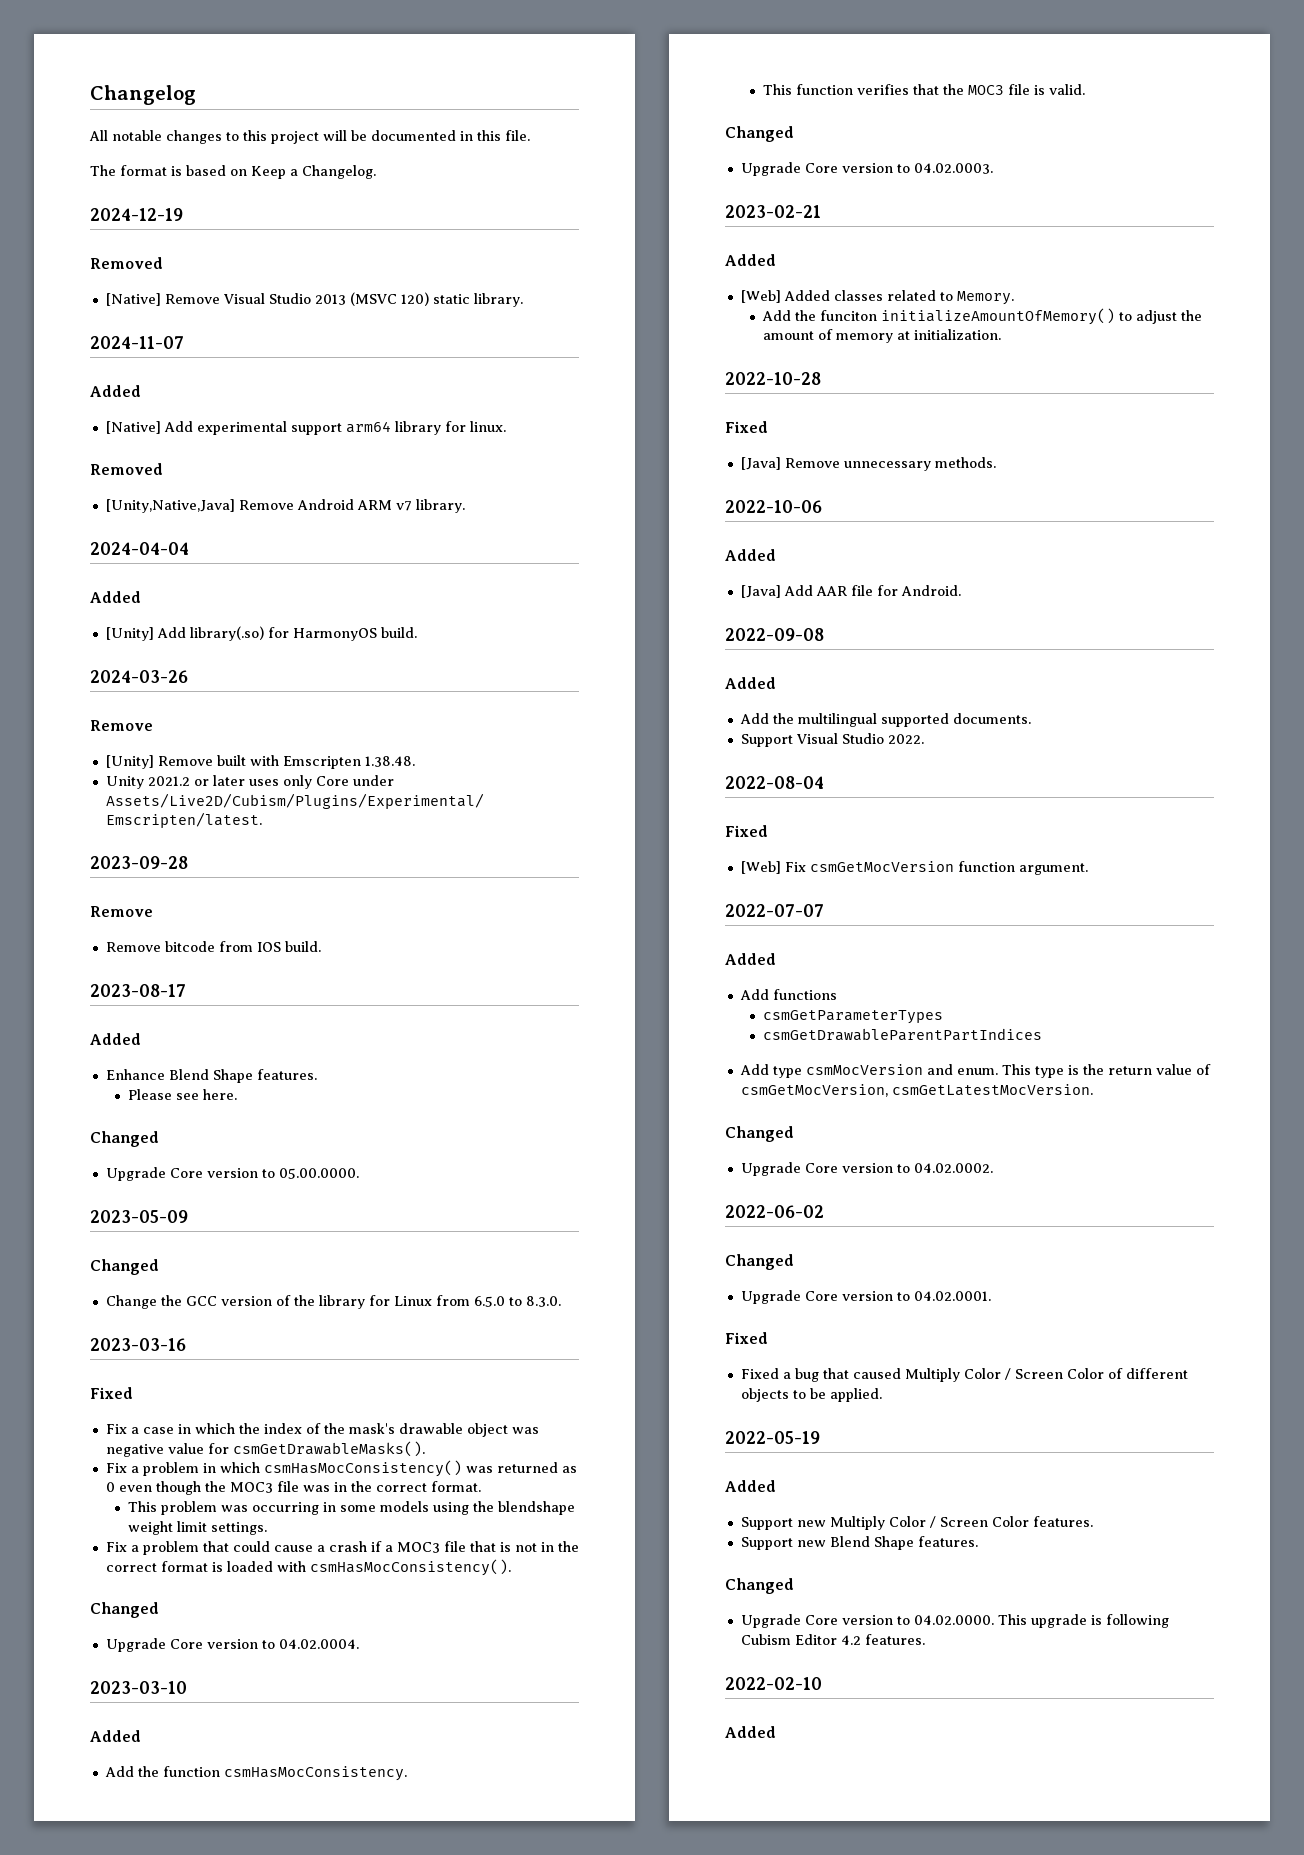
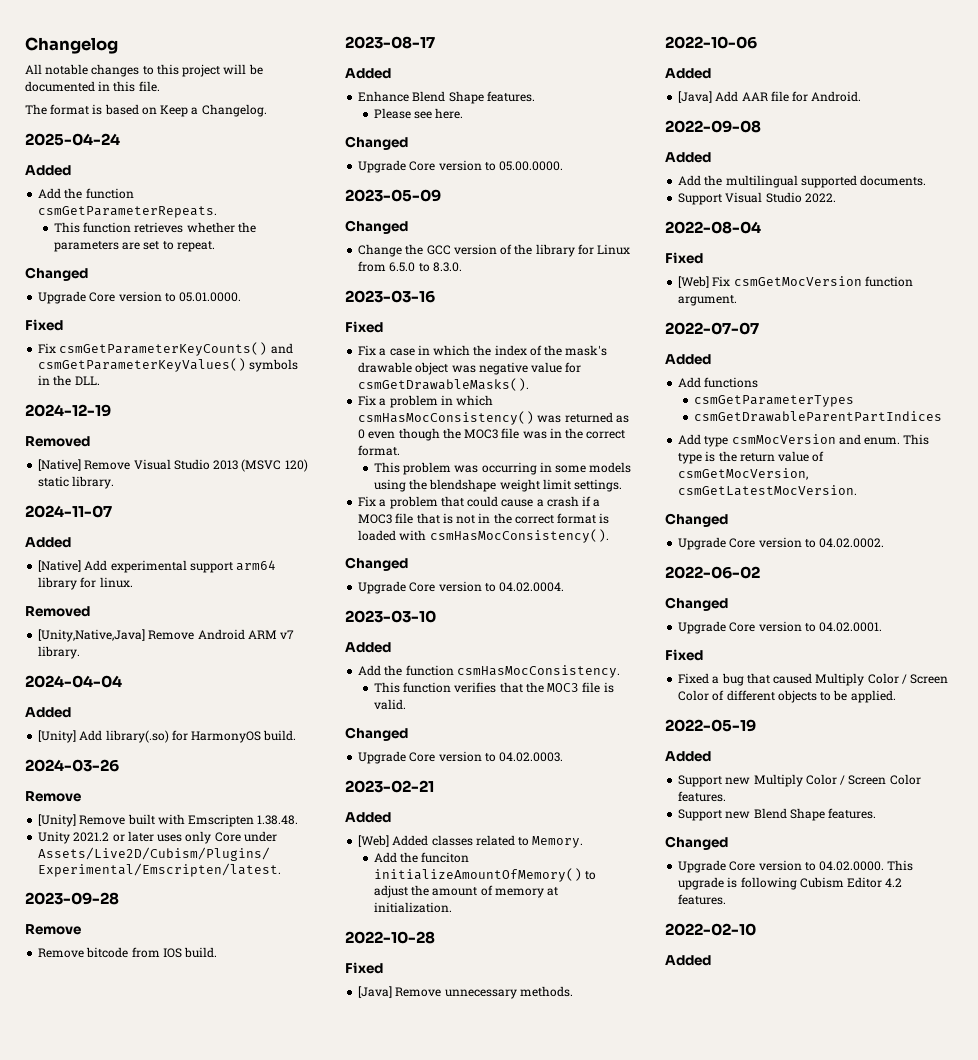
(376, 172) none -> [25,133,120,146] [25,165,71,176] [38,188,134,199] [38,206,218,218] [53,222,256,233] [53,241,215,252] [25,267,88,281] [38,291,242,304] [25,319,63,331] [38,342,293,356] [38,358,299,372] [38,375,100,386] // 2025-04-24 // Added // Add the function csmGetParameterRepeats. // This function retrieves whether the parameters are set to repeat. // Changed // Upgrade Core version to 05.01.0000. // Fixed // Fix csmGetParameterKeyCounts() and csmGetParameterKeyValues() symbols in the DLL.

